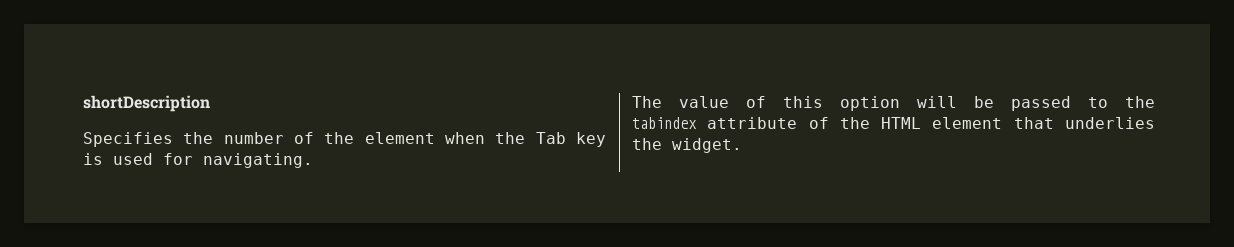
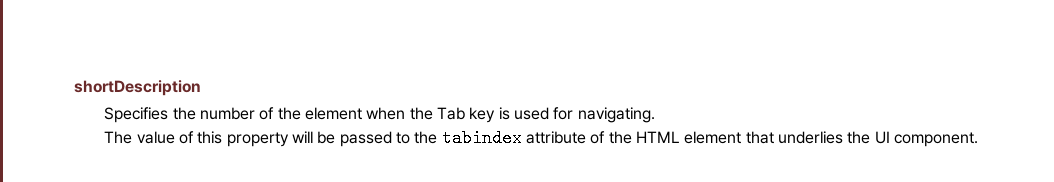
[840,96,900,111] option -> [226,132,289,147] property
[672,138,742,153] widget. -> [874,131,978,147] UI component.

